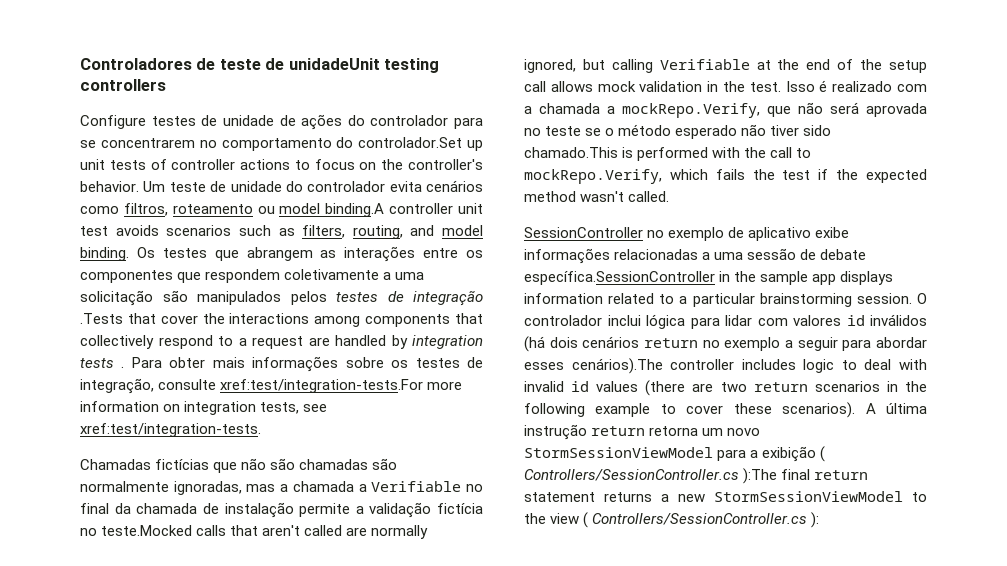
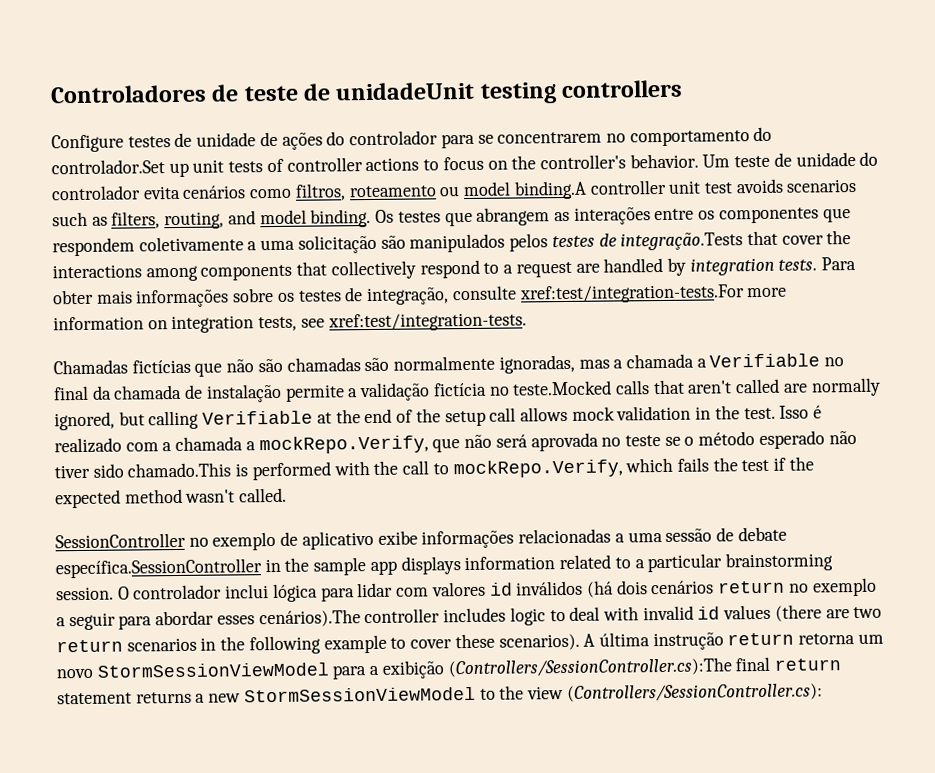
[413,291,483,306] [80,313,123,324] integração .Tests -> [620,231,744,251] integração.Tests
[80,358,125,368] tests . -> [778,259,818,271] tests.
[820,446,826,462] [524,468,778,484] ( Controllers/SessionController.cs ):The -> [447,657,732,678] (Controllers/SessionController.cs):The
[583,512,820,528] ( Controllers/SessionController.cs ): -> [566,683,823,702] (Controllers/SessionController.cs):

